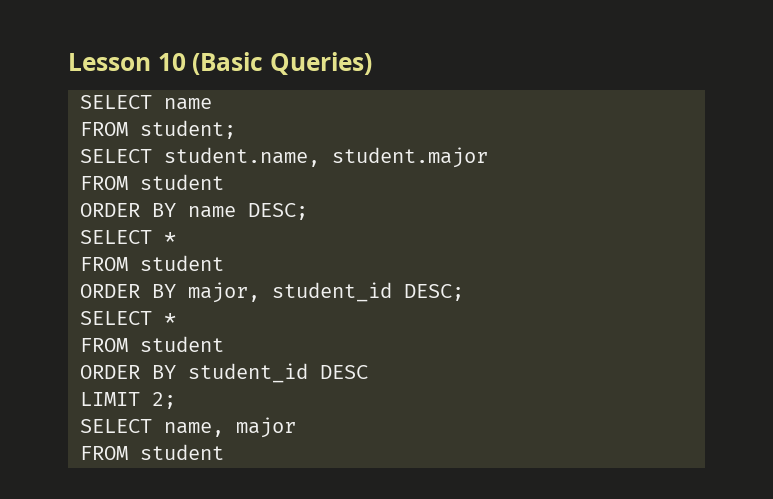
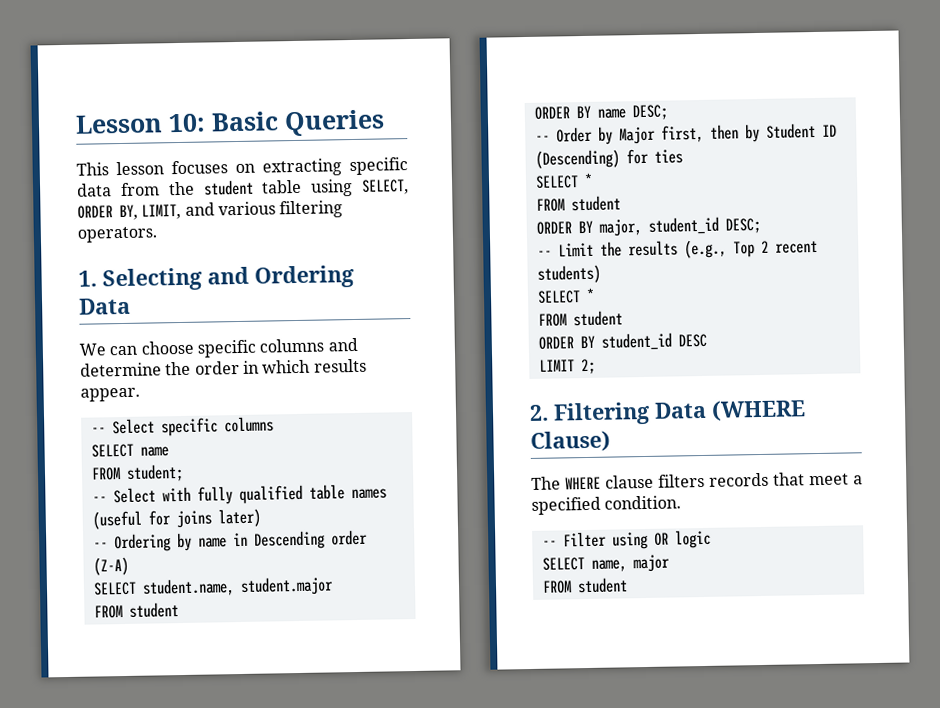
[157,52,372,75] [79,95,212,110] [79,120,236,139] 10 (Basic Queries) // SELECT name // FROM student; -> [168,109,385,137] [76,157,408,177] [77,178,409,197] [77,200,344,221] [77,226,158,243] [78,265,354,292] [78,297,131,315] [79,337,358,358] [80,358,367,377] [80,387,140,402] [90,416,274,437] [90,443,169,458] [90,463,184,482] [91,484,387,505] [91,508,261,530] [92,529,368,553] [92,556,129,576] 10: Basic Queries // This lesson focuses on extracting specific data from the student table using SELECT, ORDER BY, LIMIT, and various filtering operators. // 1. Selecting and Ordering Data // We can choose specific columns and determine the order in which results appear. // -- Select specific columns // SELECT name // FROM student; // -- Select with fully qualified table names (useful for joins later) // -- Ordering by name in Descending order (Z-A)
(308, 211) none -> [534,123,837,145] [534,148,683,169] // -- Order by Major first, then by Student ID (Descending) for ties
(464, 292) none -> [536,239,818,259] [536,264,601,284] // -- Limit the results (e.g., Top 2 recent students)
(176, 400) none -> [529,399,806,426] [530,430,611,452] [531,472,863,490] [531,495,682,515] [541,529,711,550] // 2. Filtering Data (WHERE Clause) // The WHERE clause filters records that meet a specified condition. // -- Filter using OR logic

